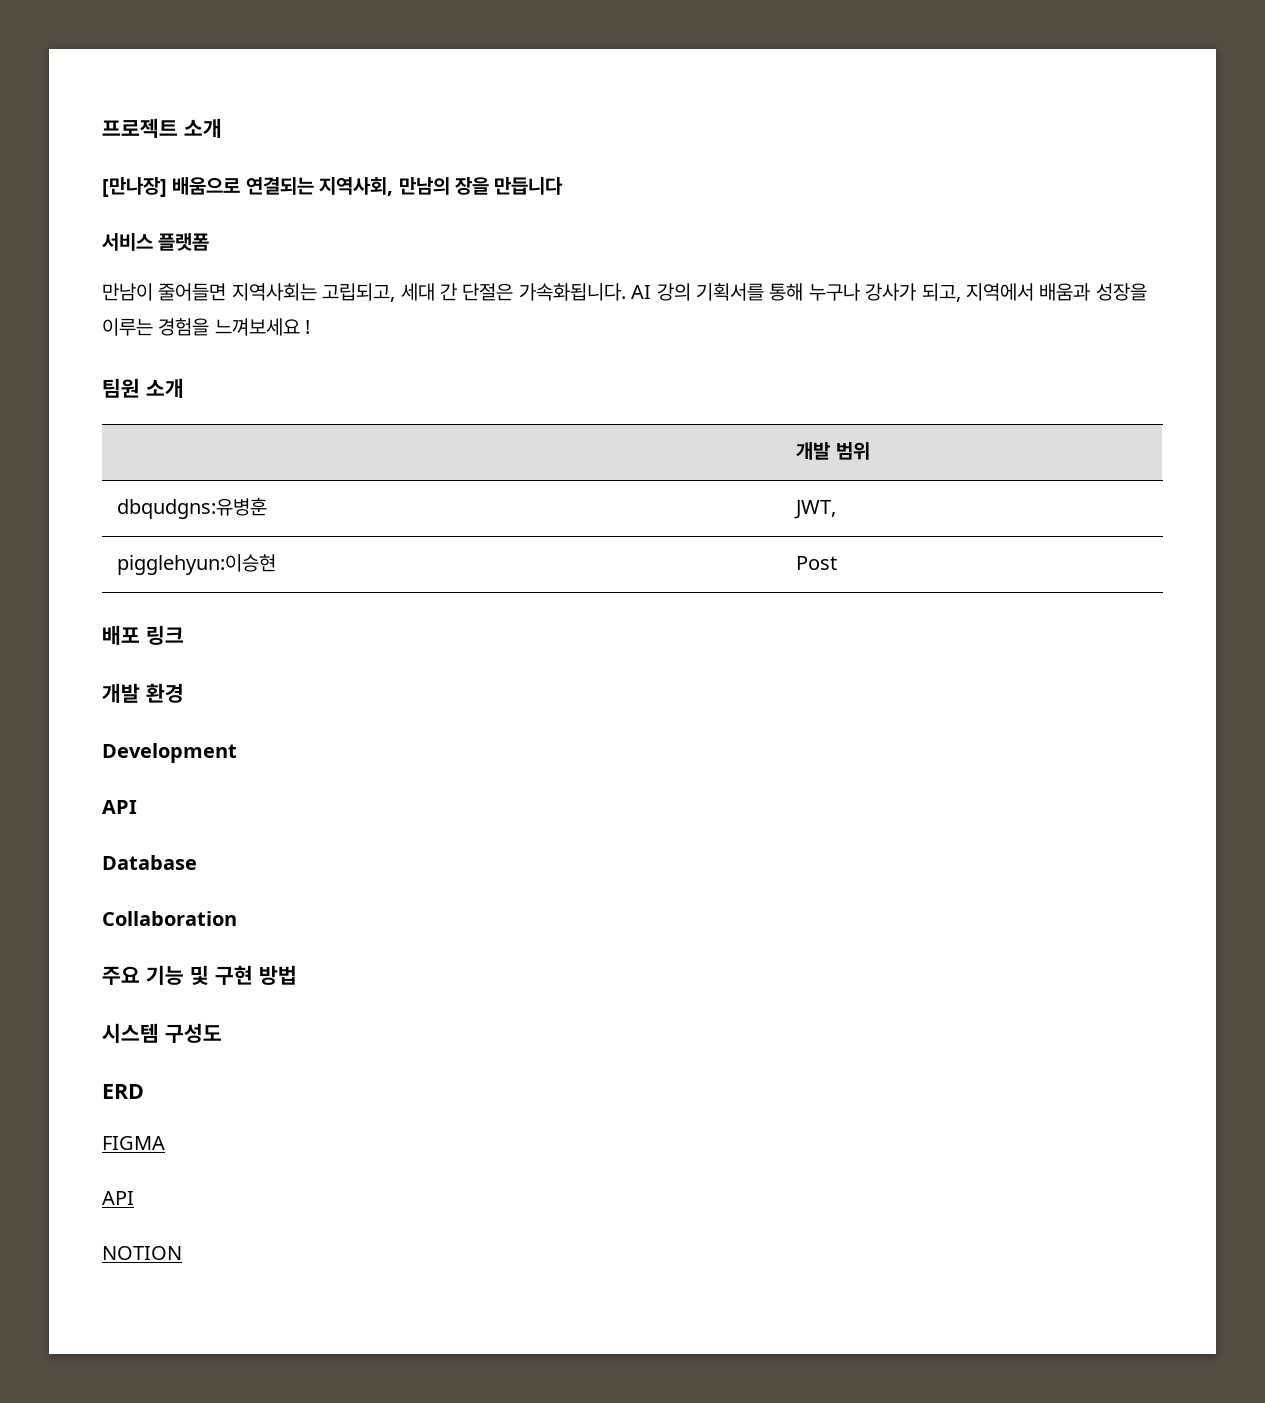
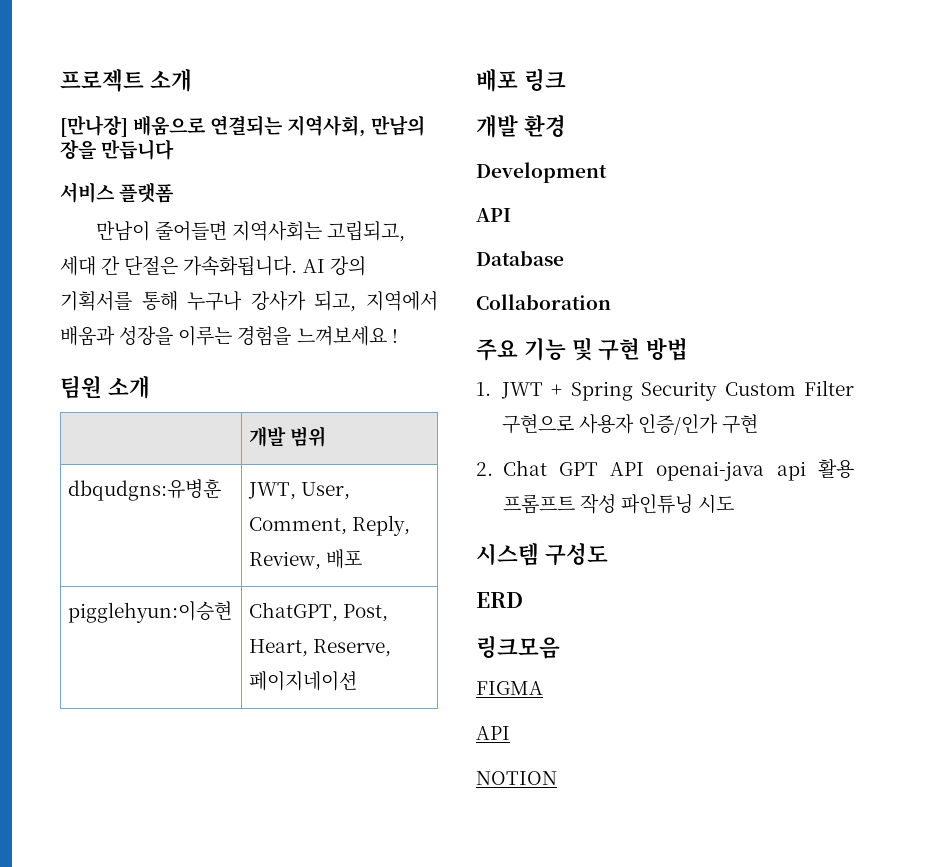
[117,554,277,575] [796,556,838,570] // pigglehyun:이승현 | Post -> [301,482,351,500] [249,515,411,536] [249,549,363,570] [68,601,233,623] [249,602,389,622] [249,639,392,657] [249,671,358,691] User, Comment, Reply, Review, 배포 // pigglehyun:이승현 | ChatGPT, Post, Heart, Reserve, 페이지네이션
(297, 975) none -> [476,380,854,401] [501,414,759,435] [476,459,854,481] [502,494,734,514] // 1. JWT + Spring Security Custom Filter 구현으로 사용자 인증/인가 구현 // 2. Chat GPT API openai-java api 활용 프롬프트 작성 파인튜닝 시도
(144, 1091) none -> [476,636,560,659] // 링크모음

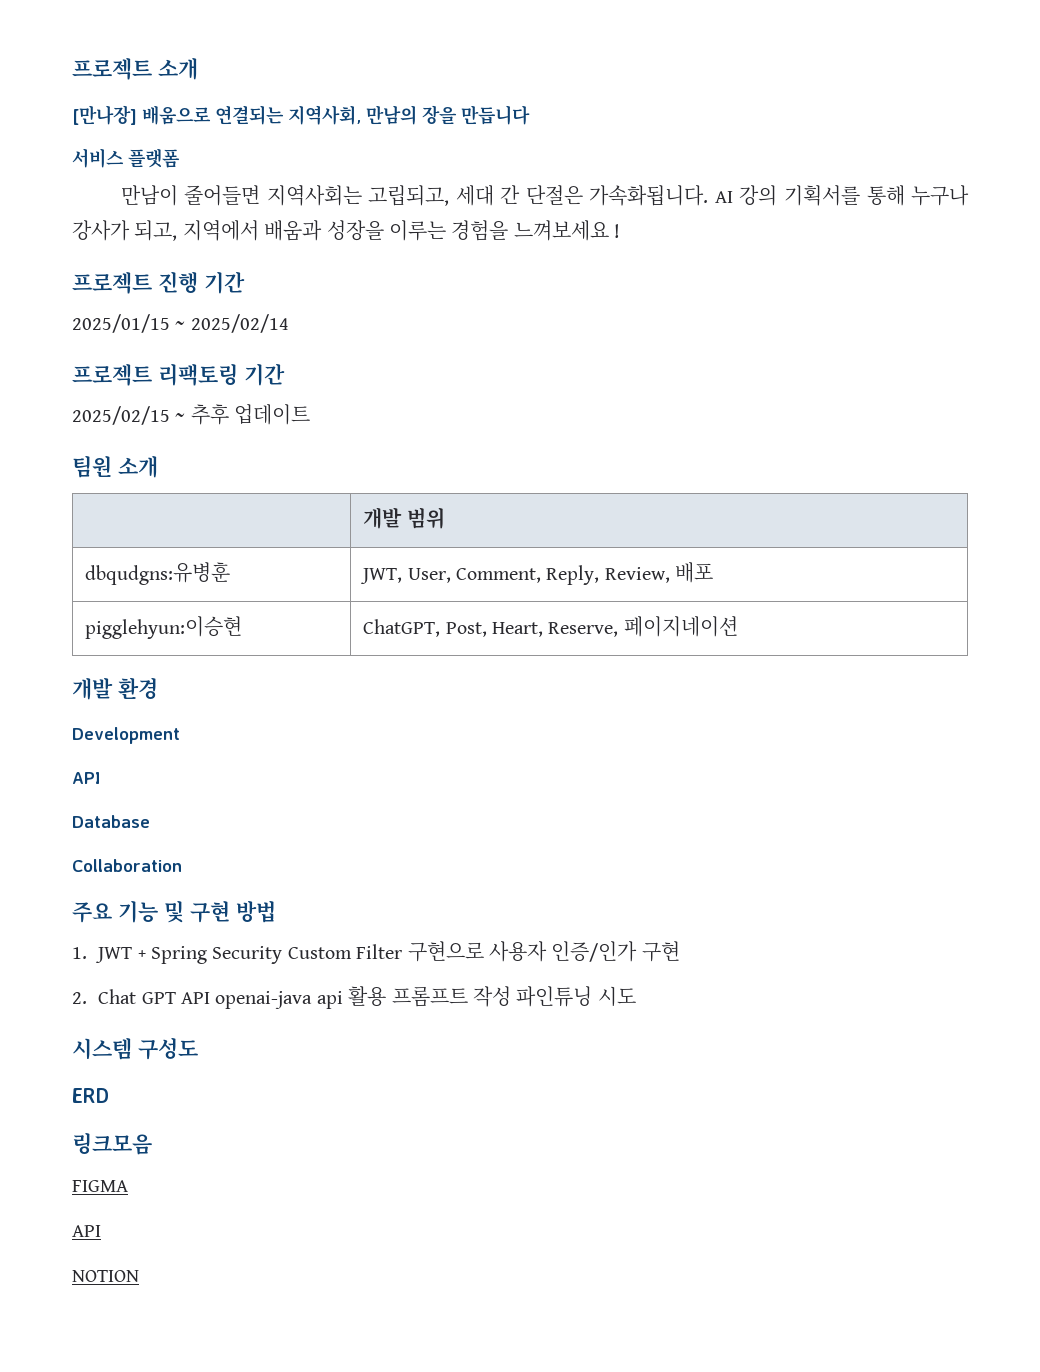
(398, 336) none -> [72,271,245,294] [72,314,289,333] [72,363,285,386] [72,404,311,425] // 프로젝트 진행 기간 // 2025/01/15 ~ 2025/02/14 // 프로젝트 리팩토링 기간 // 2025/02/15 ~ 추후 업데이트
[476,69,566,92] // 배포 링크 -> (738, 626) none

